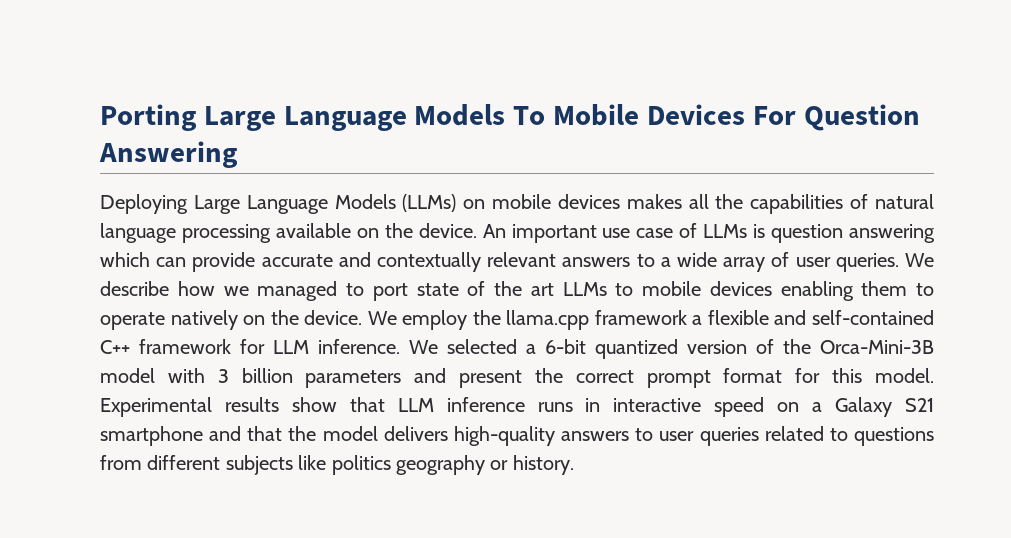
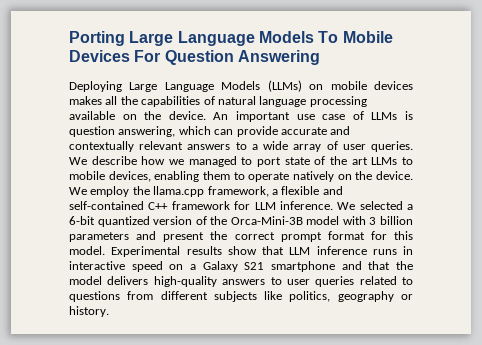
[849,224,936,243] answering -> [118,126,176,137] answering,
[709,281,772,296] devices -> [108,171,151,182] devices,
[594,310,687,325] framework -> [207,186,269,197] framework,
[331,455,391,475] politics -> [289,291,331,302] politics,

